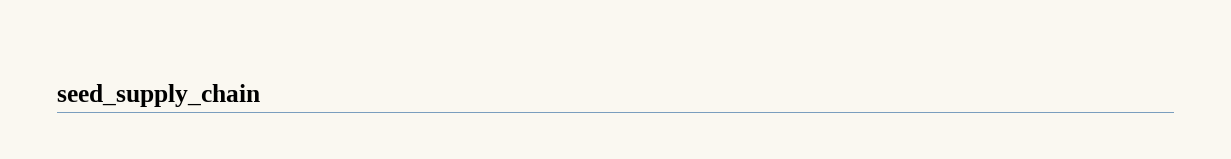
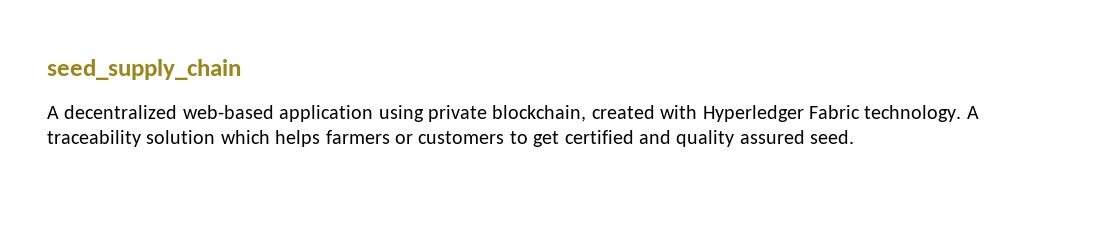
(260, 95) none -> [47,105,979,122] [47,130,855,147] // A decentralized web-based application using private blockchain, created with Hyperledger Fabric technology. A traceability solution which helps farmers or customers to get certified and quality assured seed.

